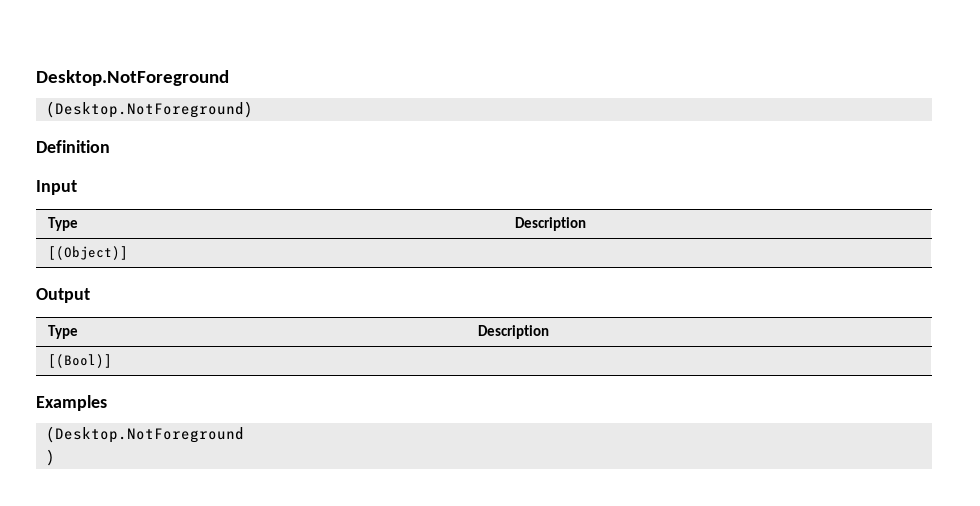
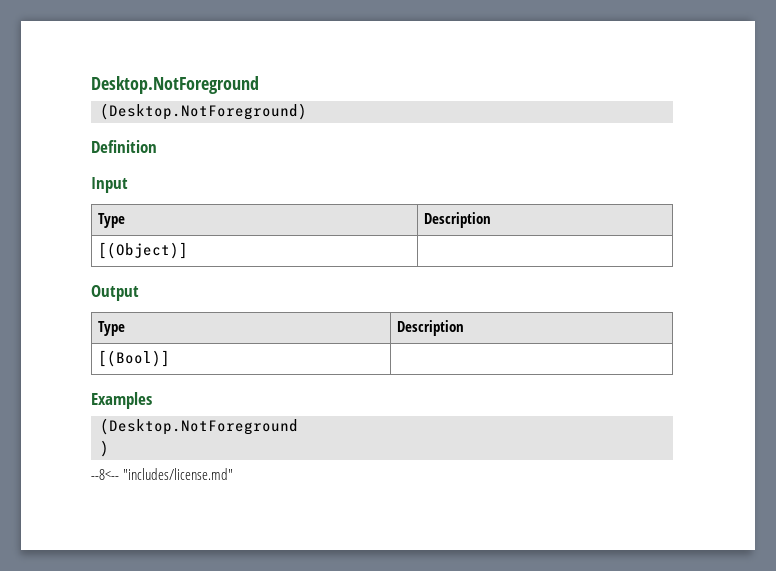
(55, 457) none -> [91,468,234,480] // --8<-- "includes/license.md"

